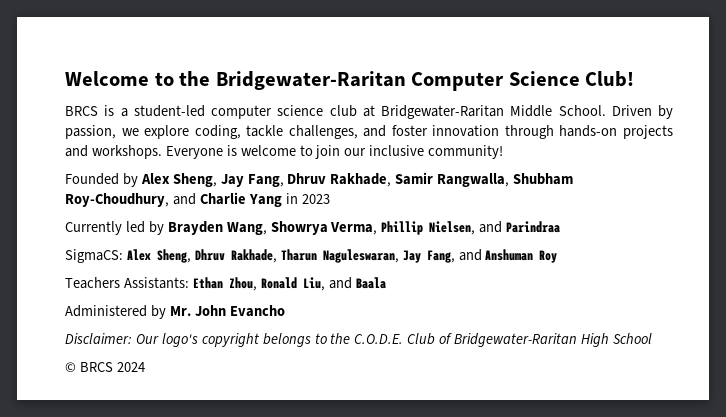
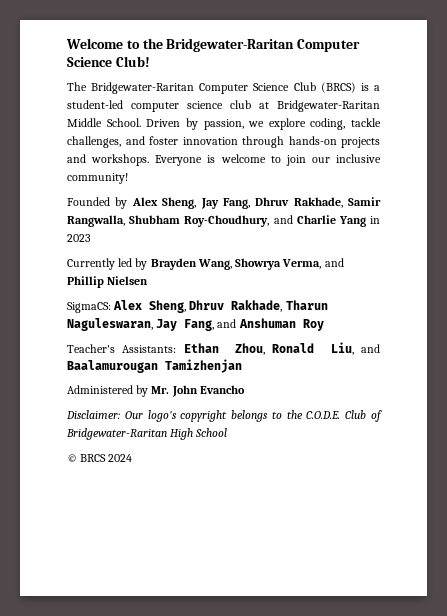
[65,106,98,116] BRCS -> [67,82,356,94] The Bridgewater-Raritan Computer Science Club (BRCS)
[381,221,561,235] Phillip Nielsen, and Parindraa -> [324,258,344,267] [67,276,149,288] and Phillip Nielsen
[65,277,120,289] Teachers -> [67,344,115,353] Teacher's
[355,277,386,289] Baala -> [67,359,242,373] Baalamurougan Tamizhenjan

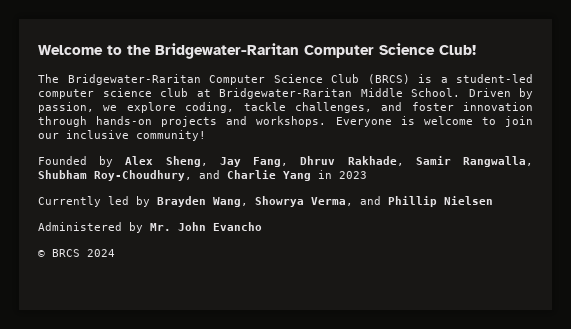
[67,300,328,313] [67,318,324,331] [67,342,380,355] [67,359,242,373] // SigmaCS: Alex Sheng, Dhruv Rakhade, Tharun Naguleswaran, Jay Fang, and Anshuman Roy // Teacher's Assistants: Ethan Zhou, Ronald Liu, and Baalamurougan Tamizhenjan -> (493, 200) none
[66,410,382,422] [66,428,228,440] // Disclaimer: Our logo's copyright belongs to the C.O.D.E. Club of Bridgewater-Raritan High School -> (262, 226) none

